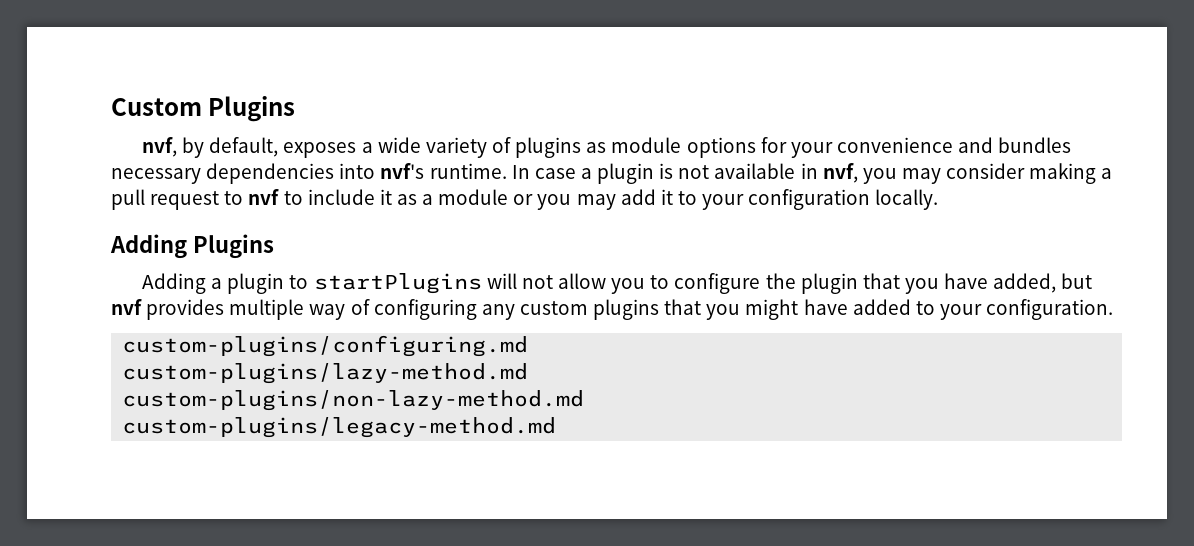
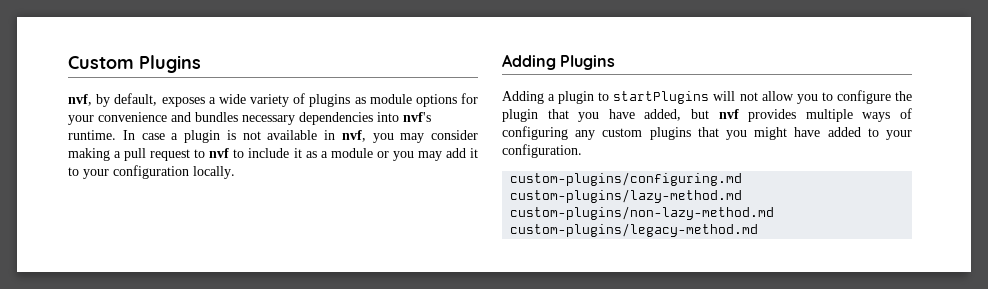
[309,304,346,320] way -> [862,112,891,122] ways

